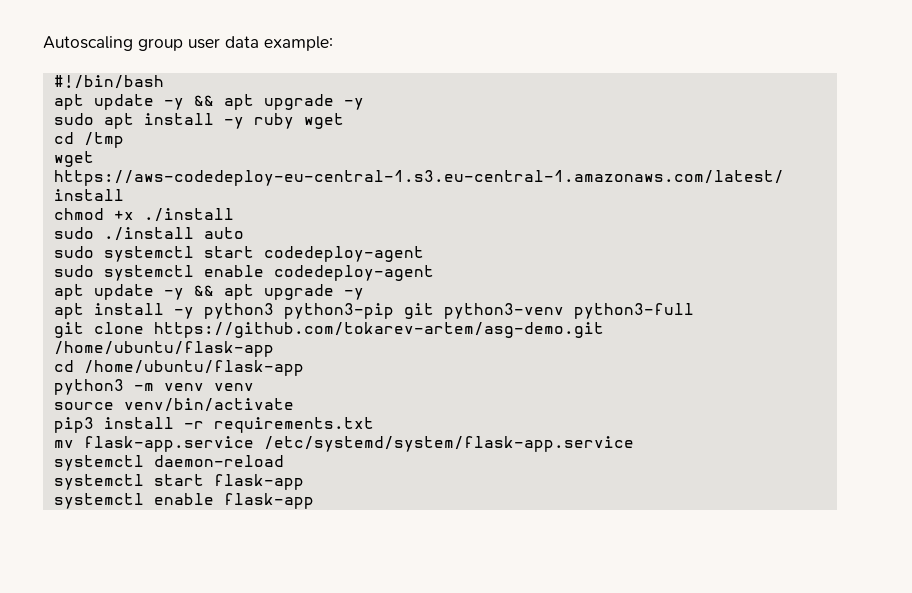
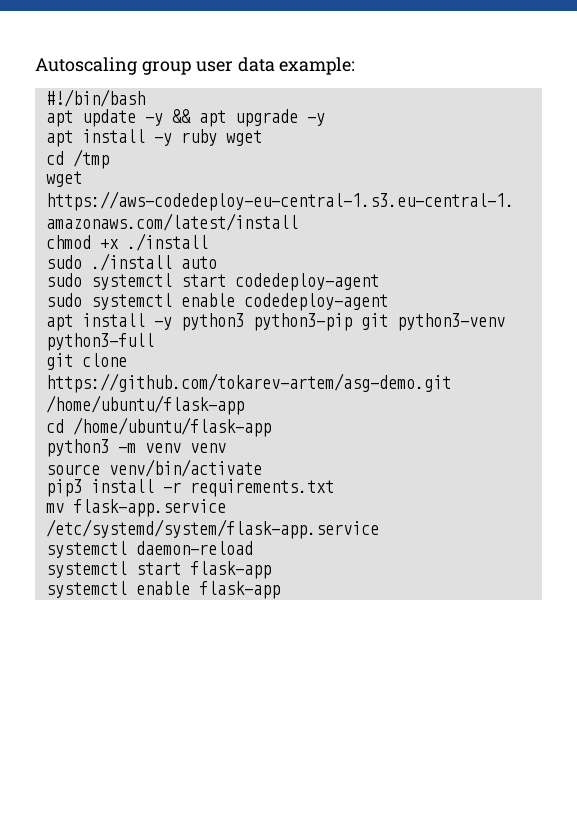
[53,113,94,125] sudo -> (325, 119) none
[53,284,364,300] // apt update -y && apt upgrade -y -> (388, 302) none

